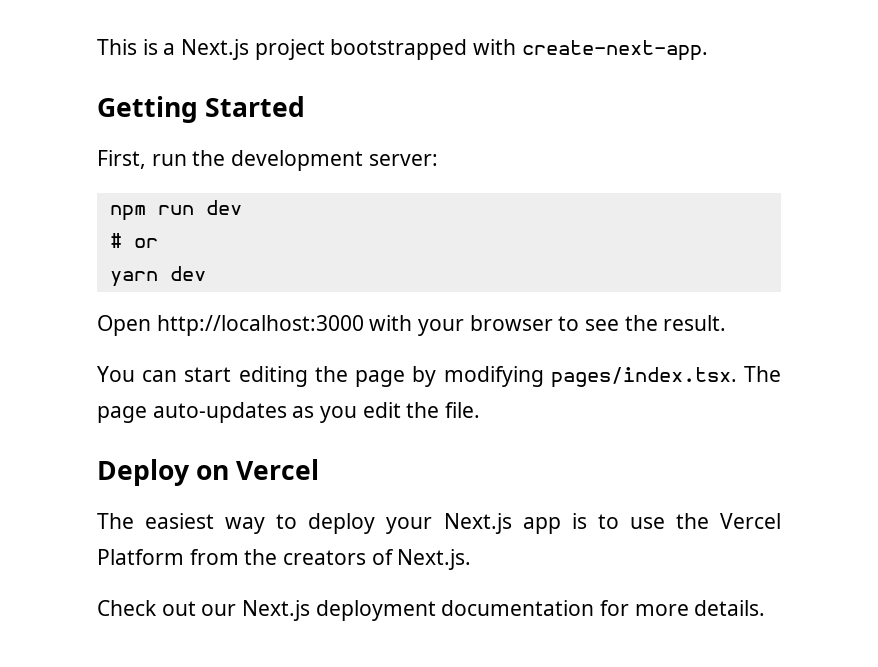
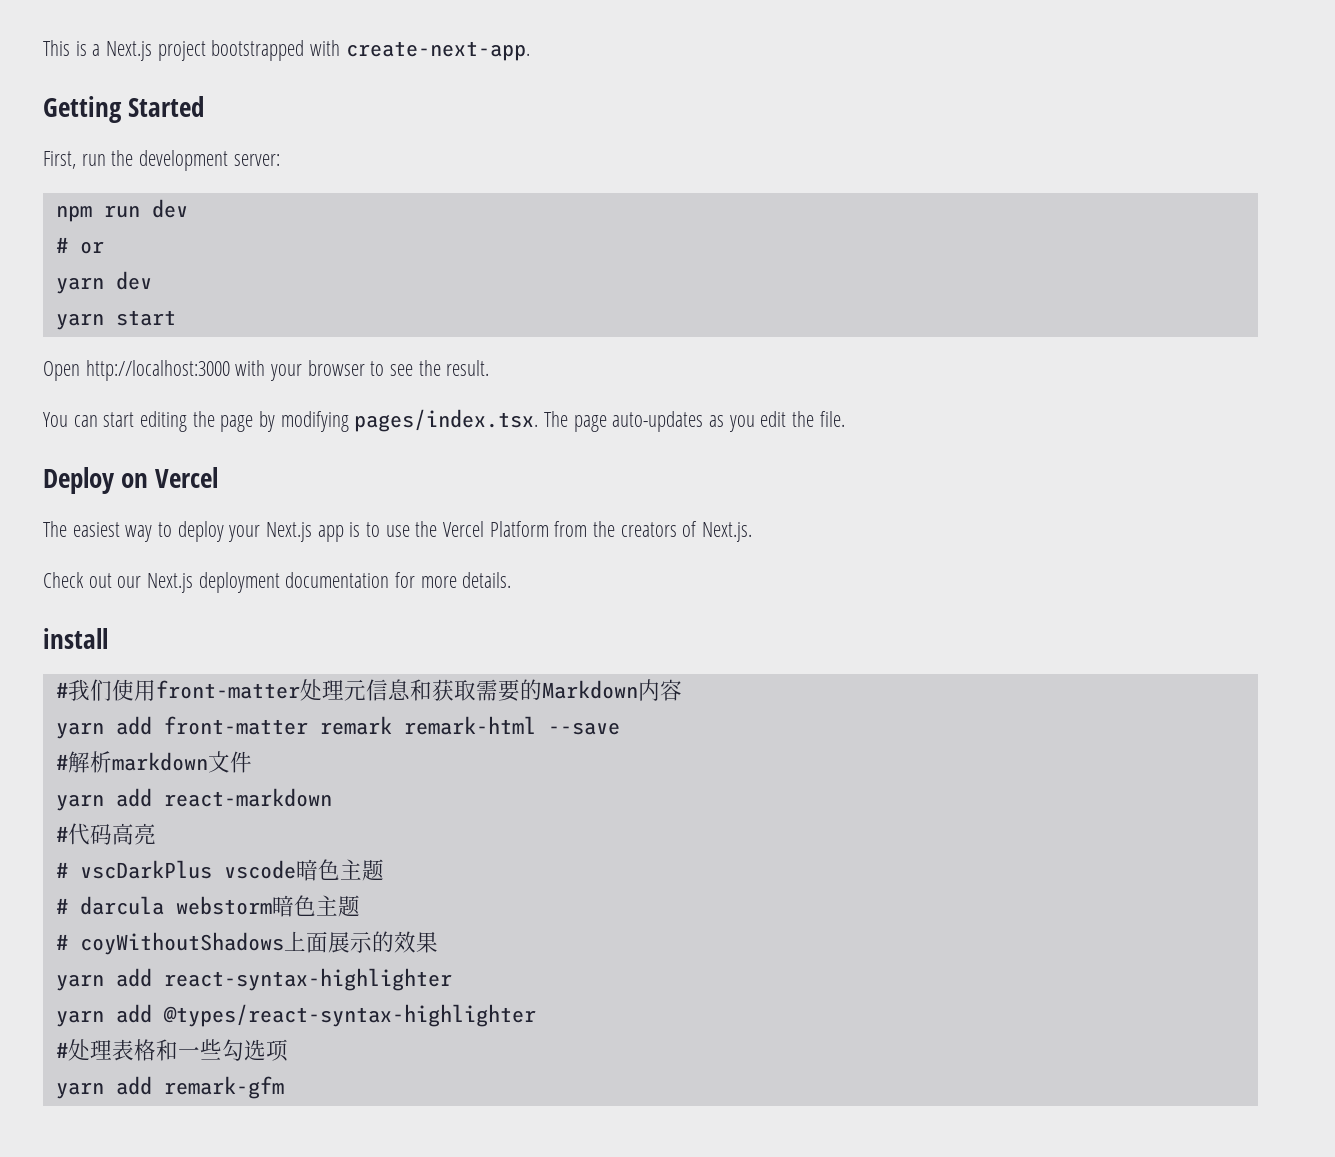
(206, 273) none -> [55,310,176,330] // yarn start
(766, 608) none -> [43,628,108,649] [55,679,682,702] [55,716,620,739] [55,751,252,773] [55,788,332,811] [55,823,156,845] [55,859,384,881] [55,895,360,917] [55,931,438,955] [55,968,452,991] [55,1004,536,1027] [55,1039,288,1062] [55,1076,284,1099] // install // #我们使用front-matter处理元信息和获取需要的Markdown内容 // yarn add front-matter remark remark-html --save // #解析markdown文件 // yarn add react-markdown // #代码高亮 // # vscDarkPlus vscode暗色主题 // # darcula webstorm暗色主题 // # coyWithoutShadows上面展示的效果 // yarn add react-syntax-highlighter // yarn add @types/react-syntax-highlighter // #处理表格和一些勾选项 // yarn add remark-gfm

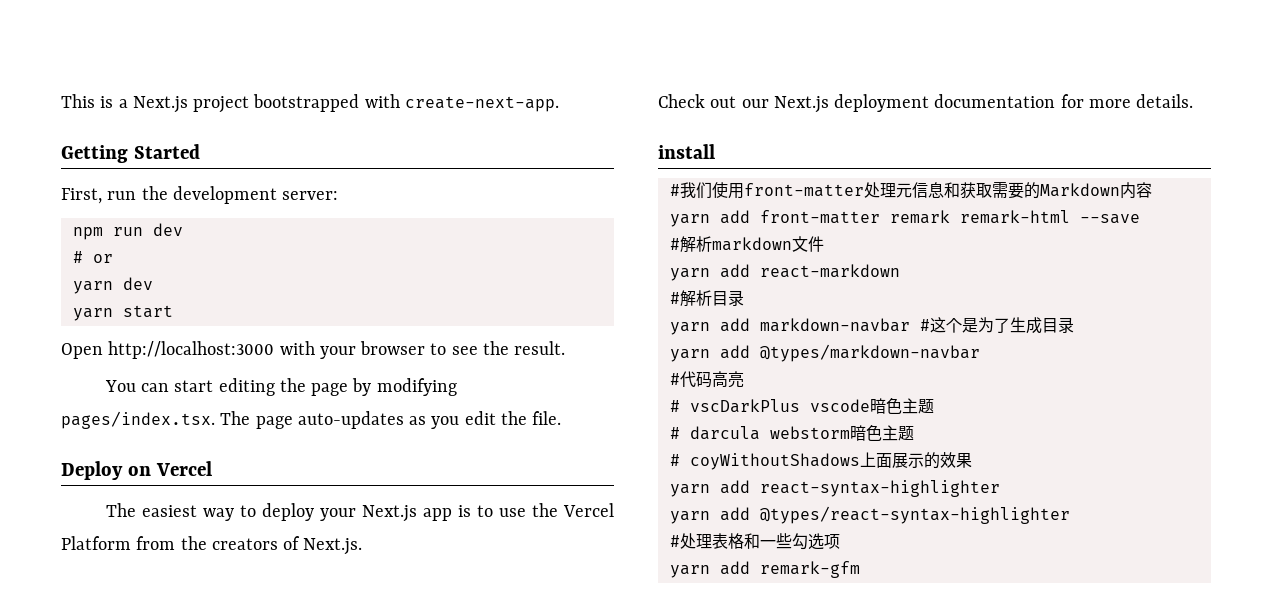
(332, 797) none -> [669,290,744,307] [669,317,1074,335] [669,344,980,362] // #解析目录 // yarn add markdown-navbar #这个是为了生成目录 // yarn add @types/markdown-navbar

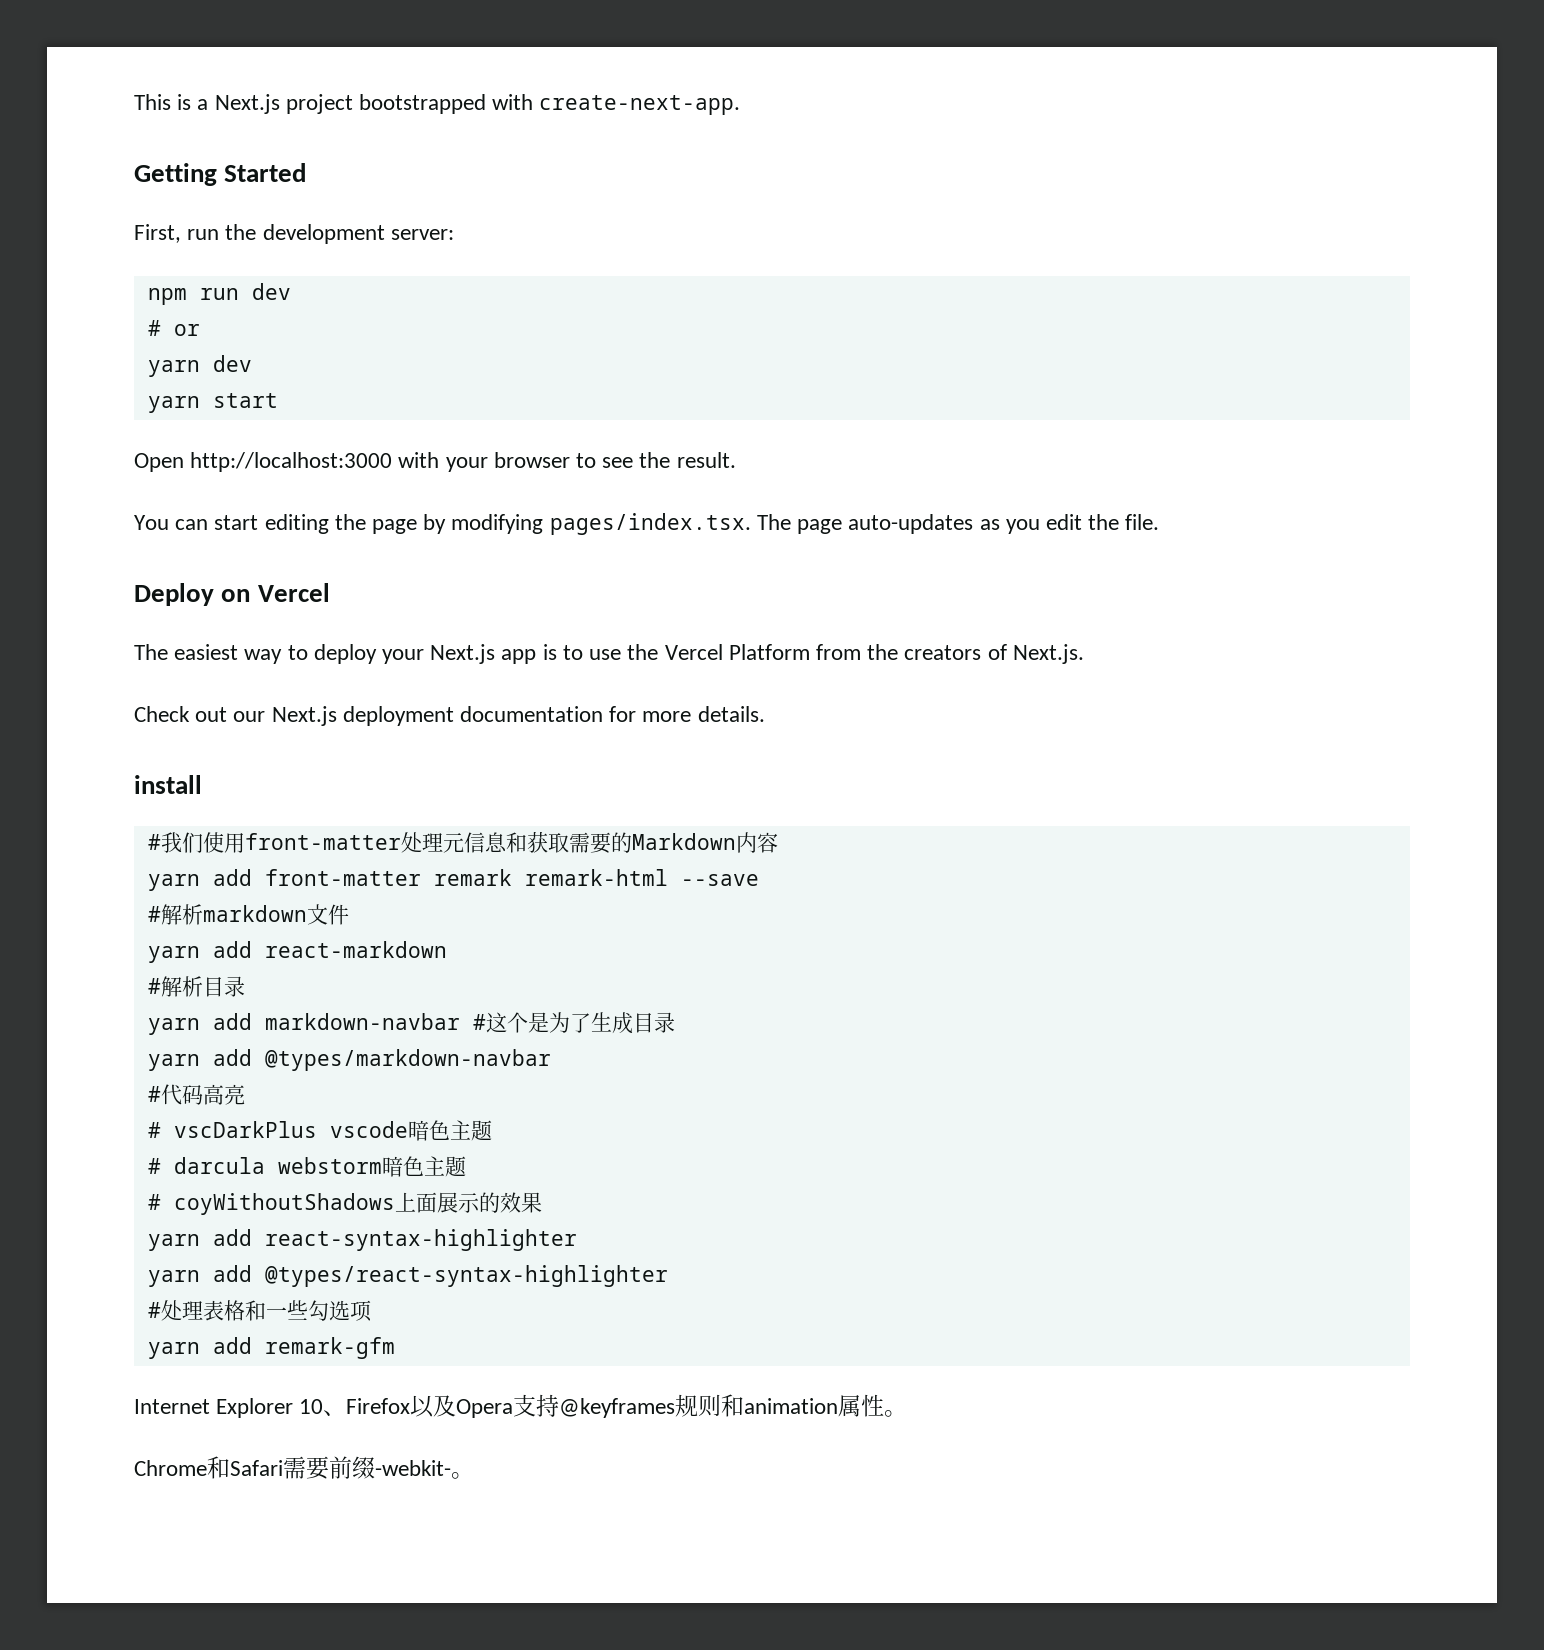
(860, 569) none -> [134,1394,908,1418] [134,1456,474,1480] // Internet Explorer 10、Firefox以及Opera支持@keyframes规则和animation属性。 // Chrome和Safari需要前缀-webkit-。

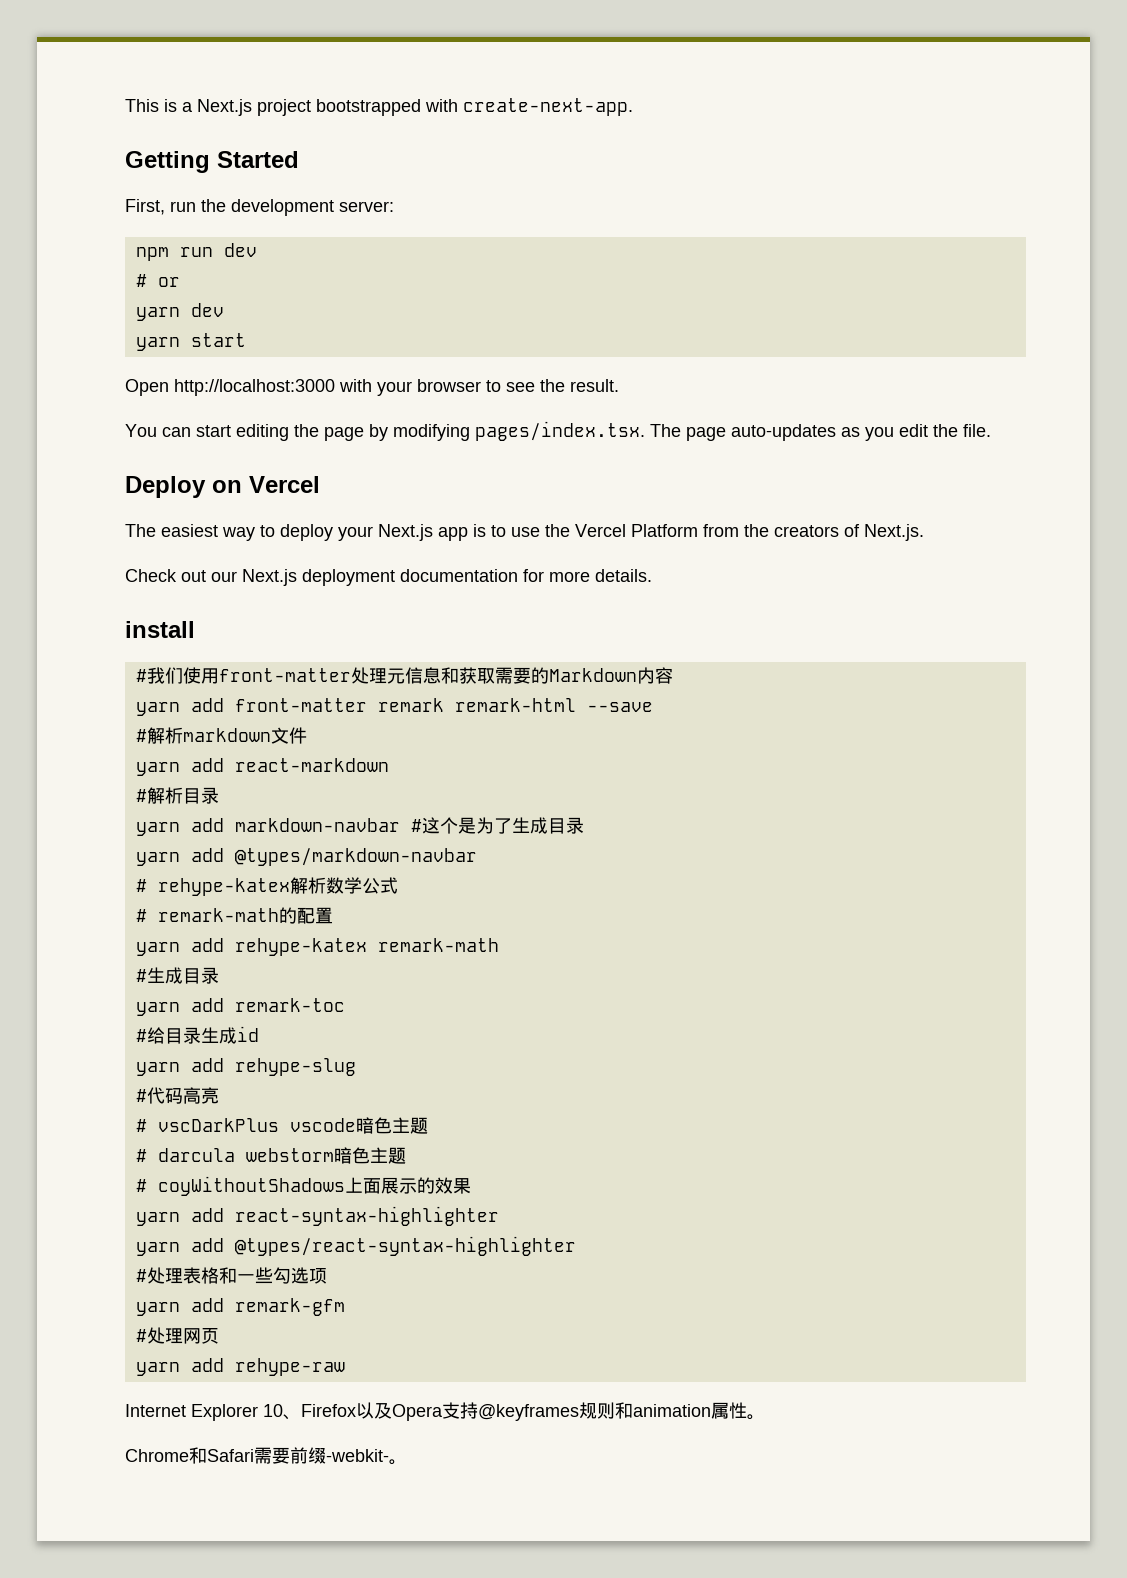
(551, 1060) none -> [135,877,398,896] [135,907,333,924] [135,938,499,956] [135,967,219,984] [135,998,345,1016] [135,1026,259,1044] [135,1058,356,1076] // # rehype-katex解析数学公式 // # remark-math的配置 // yarn add rehype-katex remark-math // #生成目录 // yarn add remark-toc // #给目录生成id // yarn add rehype-slug
(395, 1348) none -> [135,1327,219,1344] [135,1358,345,1376] // #处理网页 // yarn add rehype-raw

